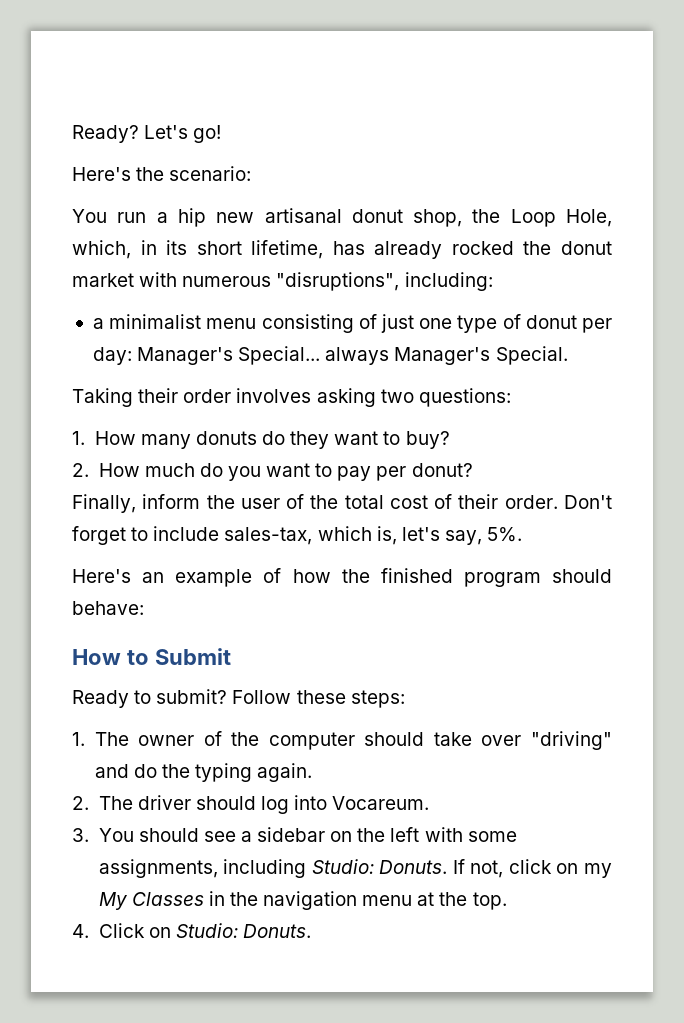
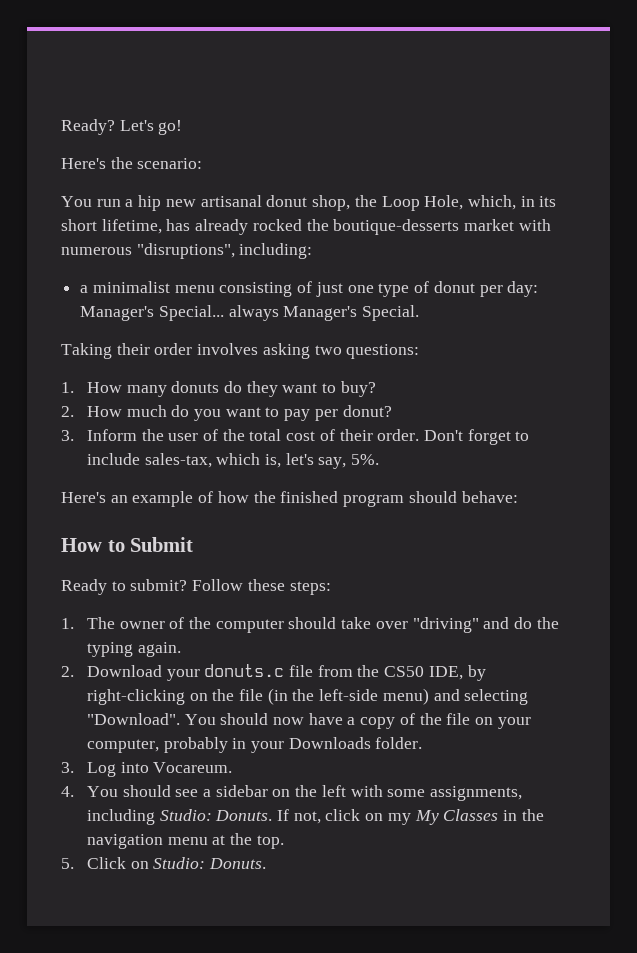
[561,241,612,255] donut -> [333,219,460,235] boutique-desserts
[72,494,201,513] Finally, inform -> [61,429,137,441] 3. Inform
[98,795,289,814] The driver should log -> [86,664,486,681] [86,688,529,705] [86,713,531,729] [86,737,423,753] [61,762,116,777] Download your donuts.c file from the CS50 IDE, by right-clicking on the file (in the left-side menu) and selecting "Download". You should now have a copy of the file on your computer, probably in your Downloads folder. // 3. Log
[72,828,89,842] 3. -> [61,786,74,797] 4.
[72,924,89,938] 4. -> [61,858,74,869] 5.

